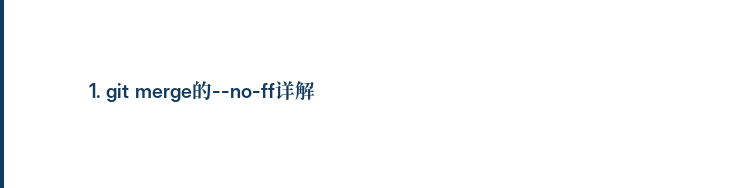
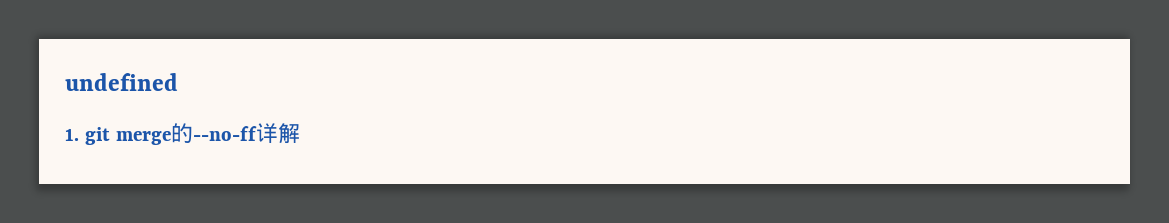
(89, 90) none -> [65,73,178,91] undefined //

